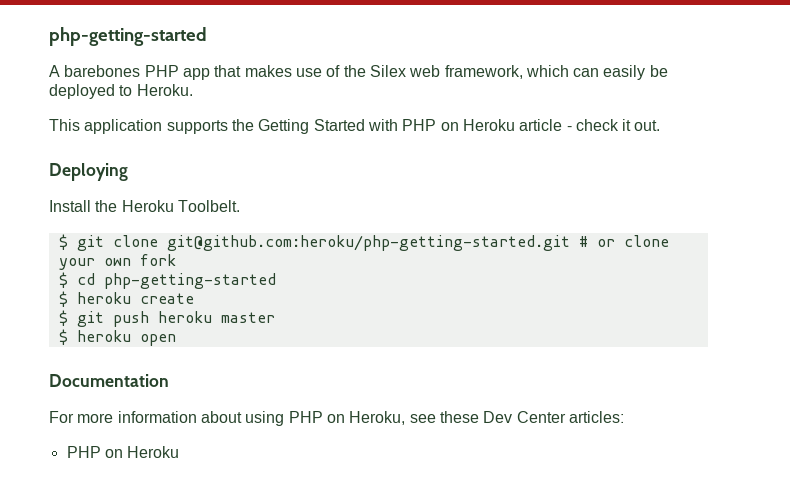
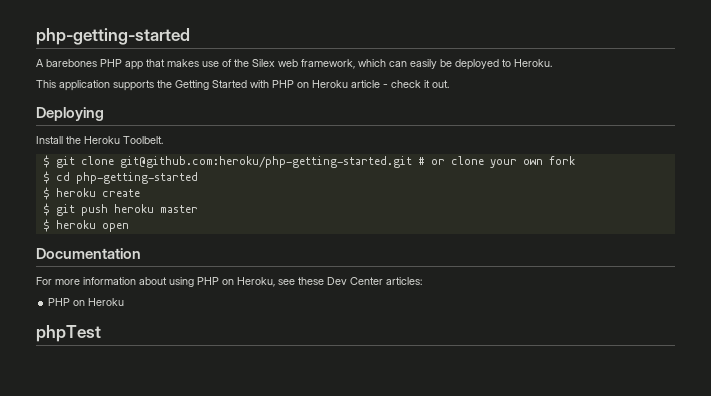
(180, 452) none -> [36,325,101,342] // phpTest

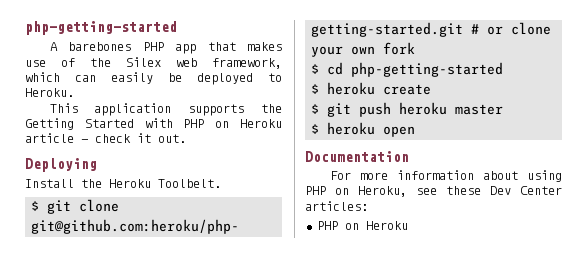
[36,325,101,342] // phpTest -> (408, 225) none

